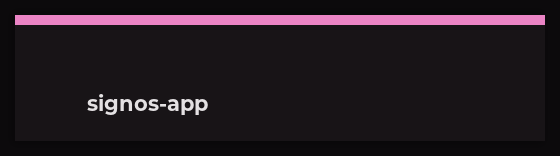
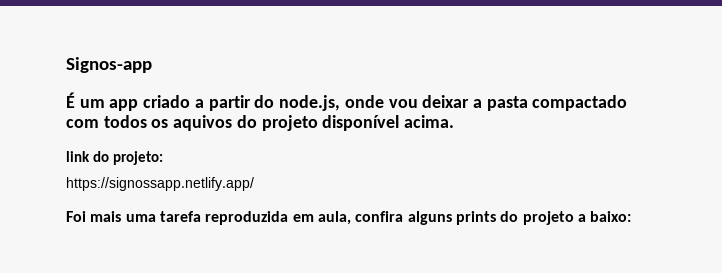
[87,94,208,115] signos-app -> [66,57,152,73] [66,92,628,111] [66,115,455,131] [66,151,164,165] [66,177,254,191] [66,211,632,225] Signos-app // É um app criado a partir do node.js, onde vou deixar a pasta compactado com todos os aquivos do projeto disponível acima. // link do projeto: // https://signossapp.netlify.app/ // Foi mais uma tarefa reproduzida em aula, confira alguns prints do projeto a baixo:

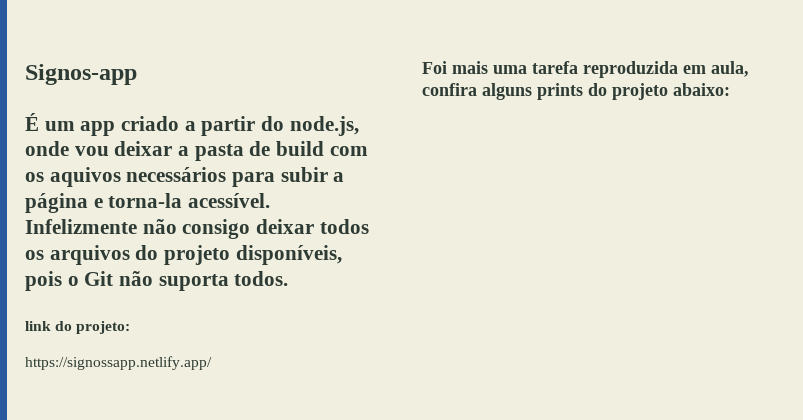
[532,95,628,111] [66,119,99,128] compactado com -> [249,141,368,156] [25,167,345,187] [25,193,271,213] [25,219,315,239] de build com os aquivos necessários para subir a página e torna-la acessível. Infelizmente não consigo deixar
[173,115,455,131] aquivos do projeto disponível acima. -> [49,245,342,265] [25,271,289,291] arquivos do projeto disponíveis, pois o Git não suporta todos.
[577,211,632,222] a baixo: -> [673,83,730,96] abaixo:

